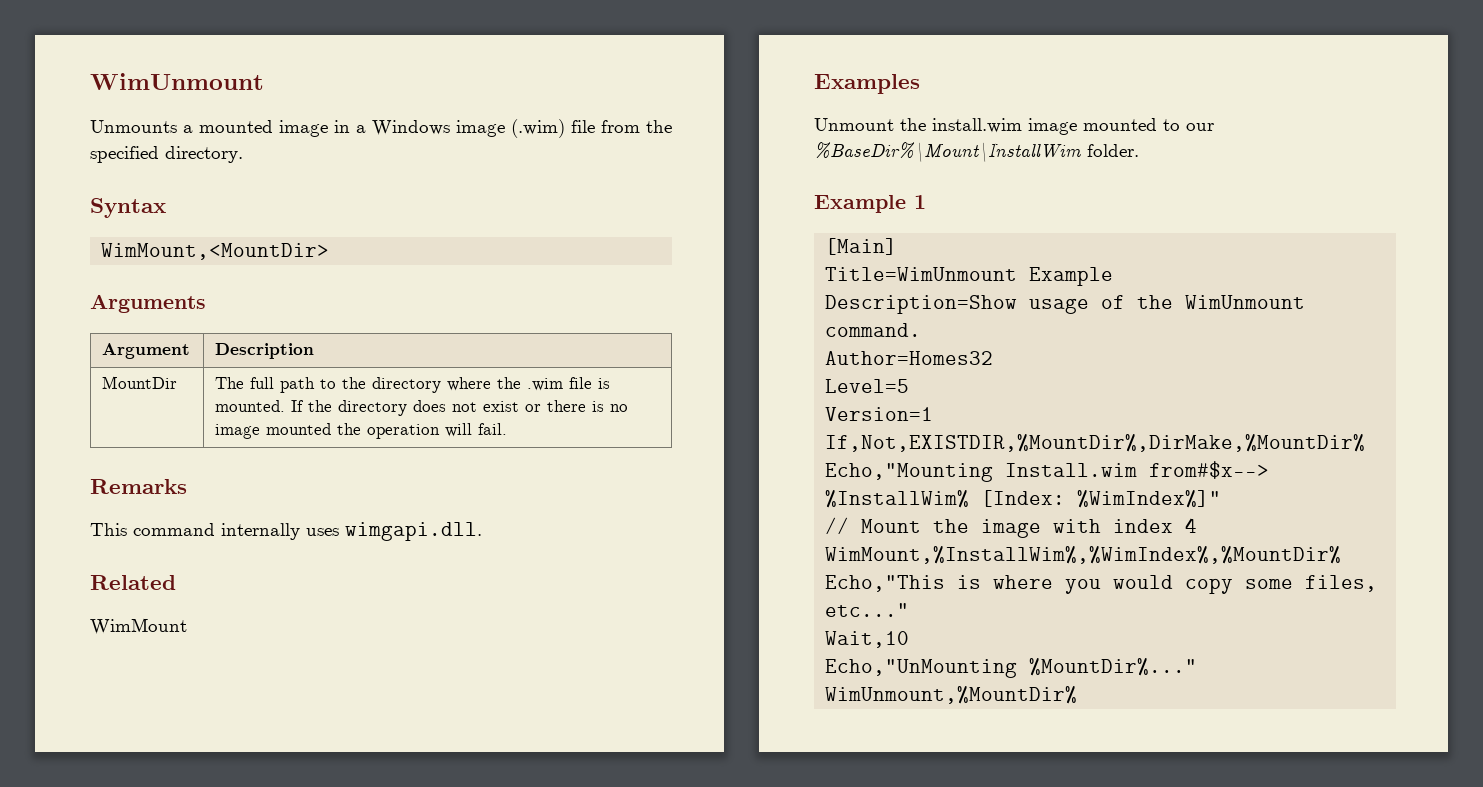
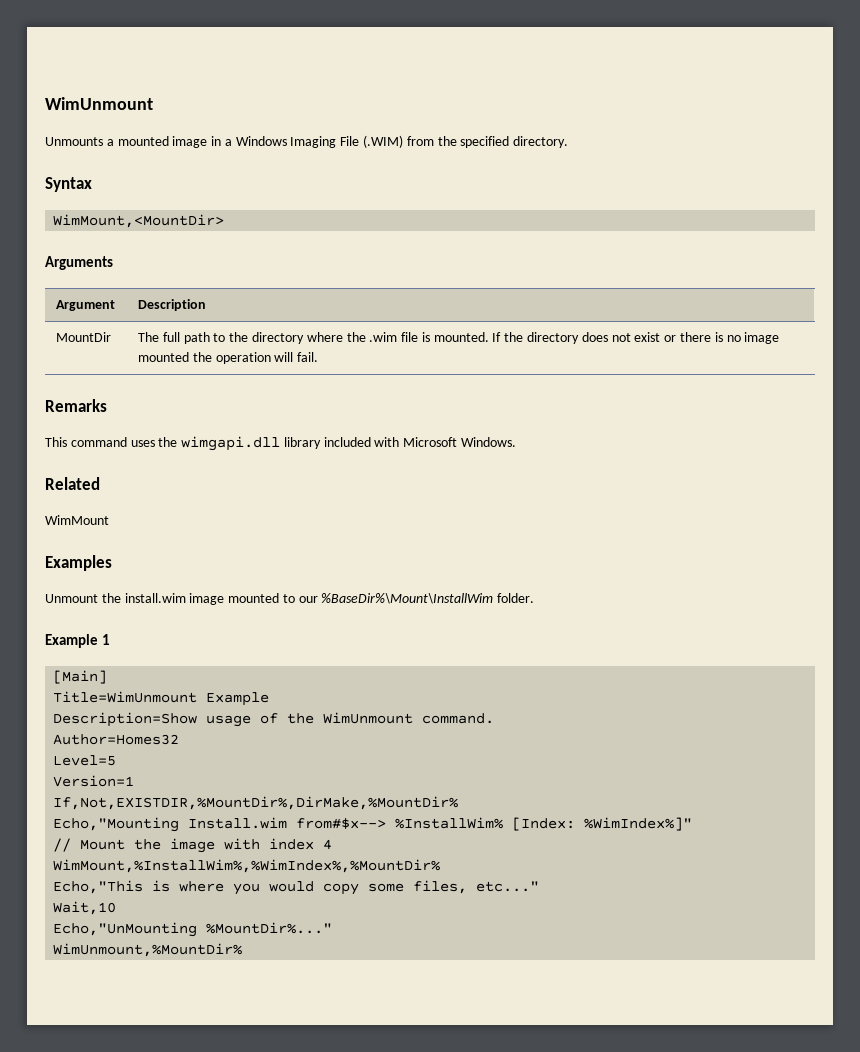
[456,119,595,138] image (.wim) file -> [290,135,404,148] Imaging File (.WIM)
[221,522,482,541] internally uses wimgapi.dll. -> [130,436,517,451] uses the wimgapi.dll library included with Microsoft Windows.

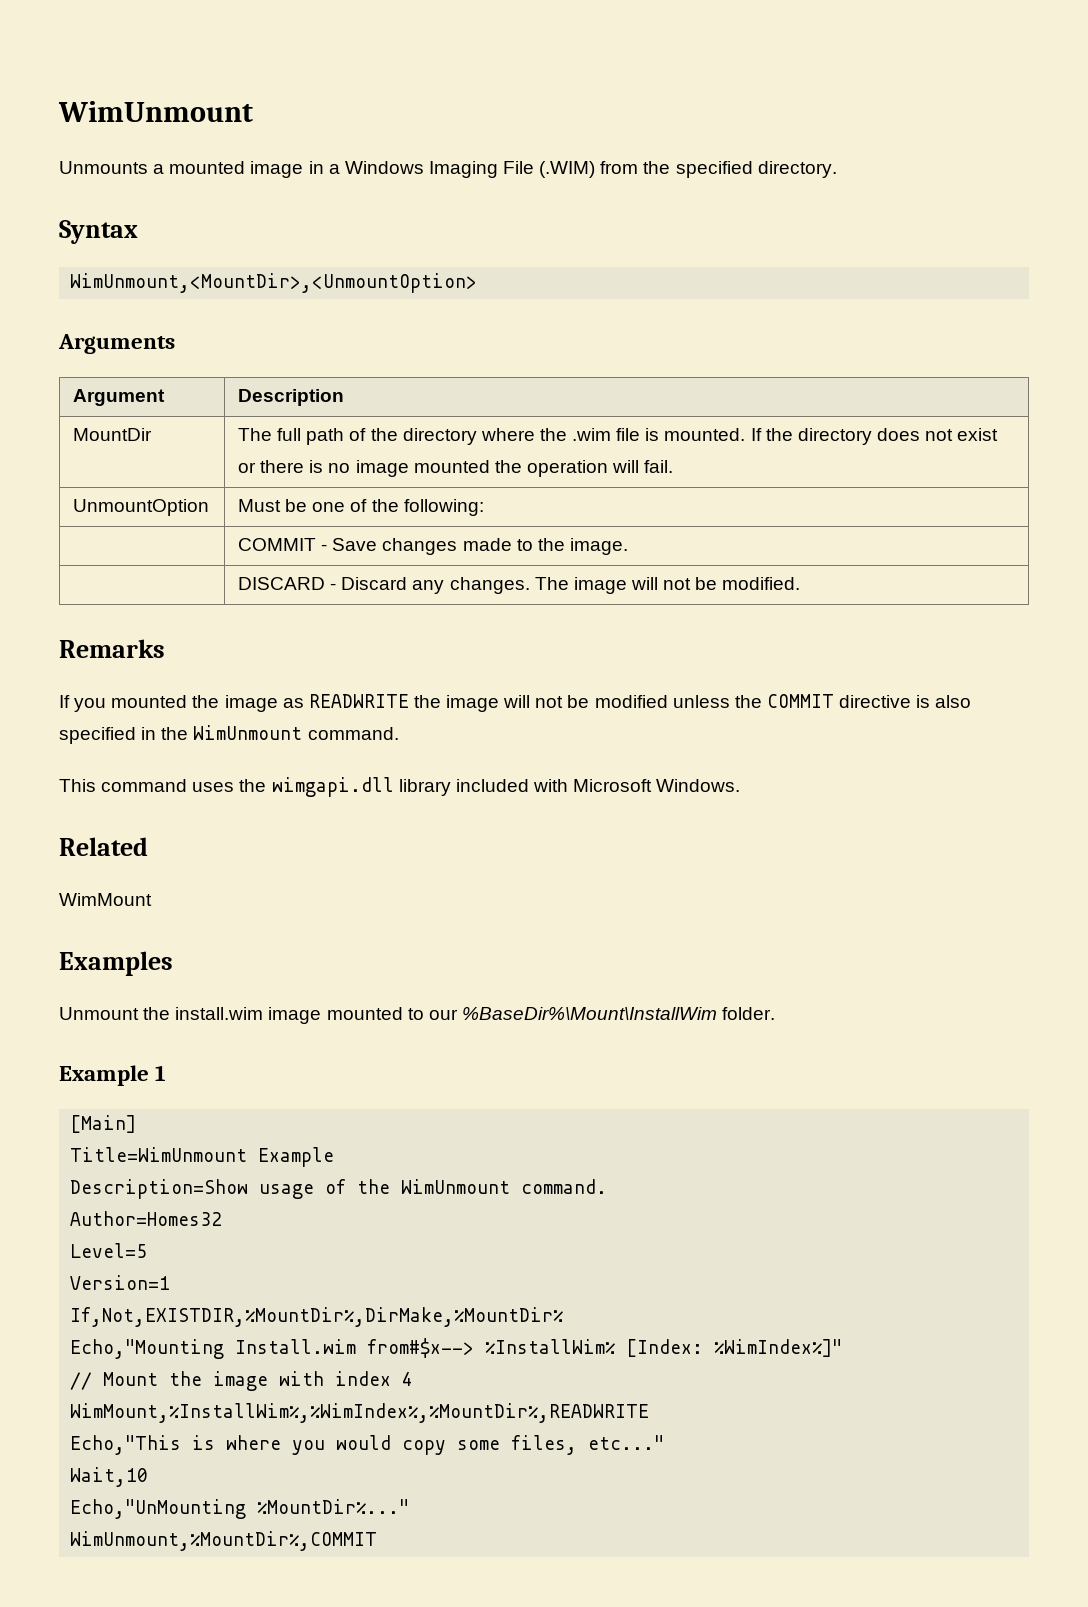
[53,214,225,228] WimMount,<MountDir> -> [70,273,478,293] WimUnmount,<MountDir>,<UnmountOption>
[213,333,226,342] to -> [349,428,367,441] of
[45,399,107,412] // Remarks -> [73,499,210,516] [238,499,484,516] [238,538,628,555] [238,577,801,594] [59,639,165,658] [59,694,972,712] [59,725,399,744] // UnmountOption | Must be one of the following: // | COMMIT - Save changes made to the image. // | DISCARD - Discard any changes. The image will not be modified. // Remarks // If you mounted the image as READWRITE the image will not be modified unless the COMMIT directive is also specified in the WimUnmount command.
[53,859,441,873] WimMount,%InstallWim%,%WimIndex%,%MountDir% -> [70,1403,650,1423] WimMount,%InstallWim%,%WimIndex%,%MountDir%,READWRITE
[53,943,243,957] WimUnmount,%MountDir% -> [70,1531,378,1551] WimUnmount,%MountDir%,COMMIT

